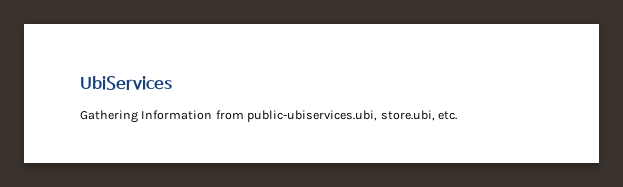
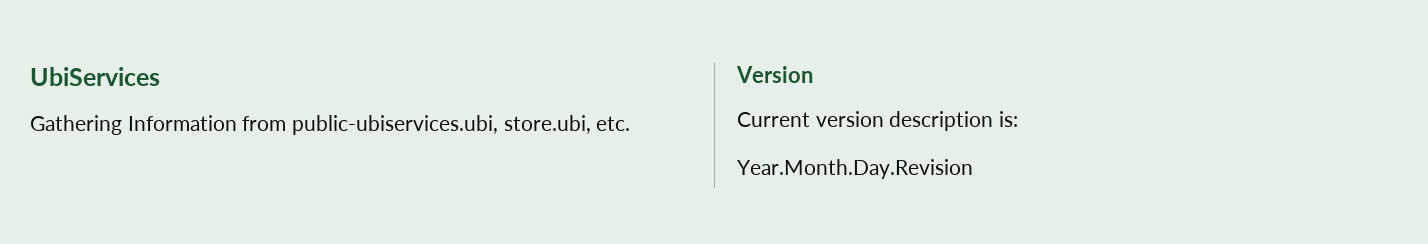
(457, 115) none -> [736,66,813,83] [737,111,1019,131] [737,159,973,179] // Version // Current version description is: // Year.Month.Day.Revision

